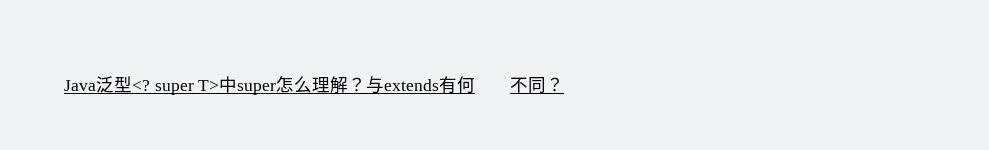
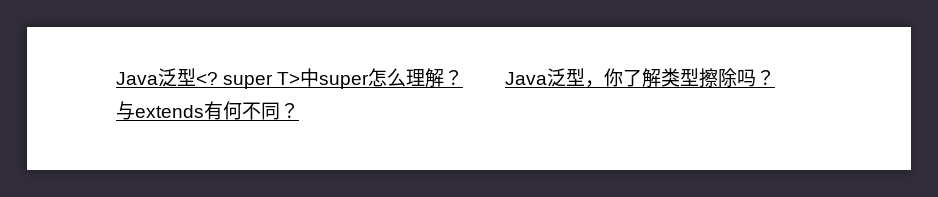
(564, 84) none -> [505,68,775,88] // Java泛型，你了解类型擦除吗？

